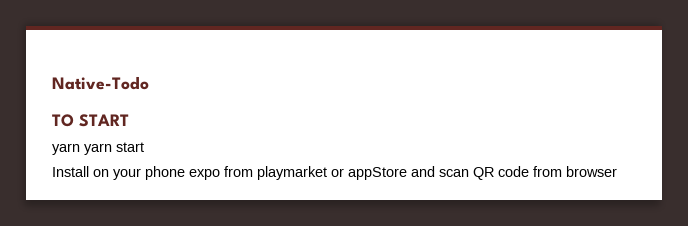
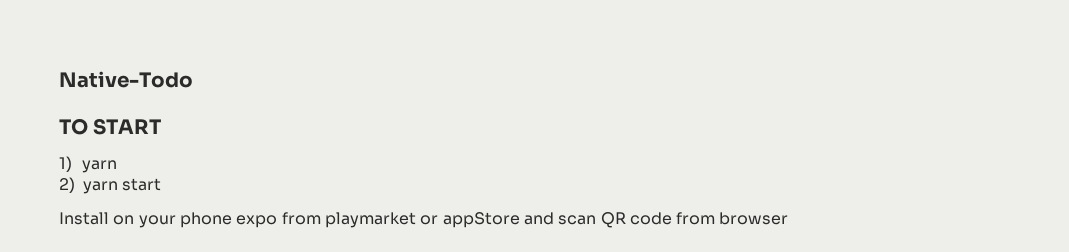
[52,143,80,155] yarn -> [59,156,118,173] [59,177,75,193] 1) yarn // 2)

